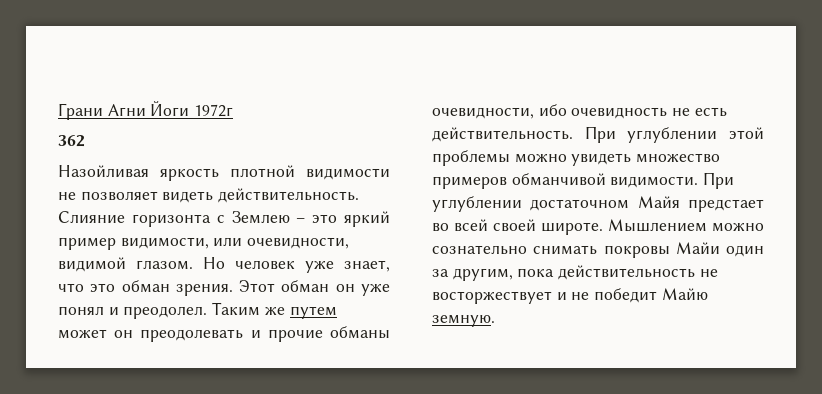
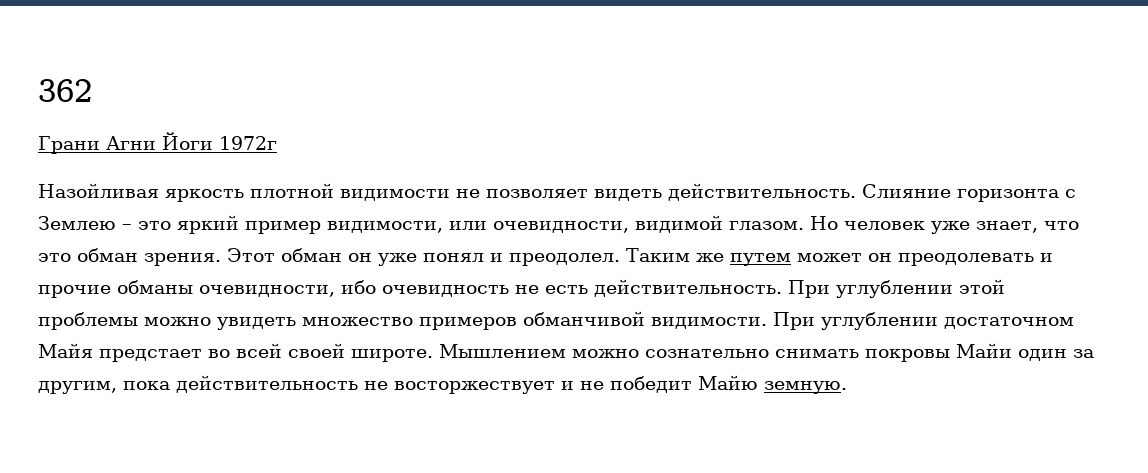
(58, 111) none -> [38,79,92,102] 362 //
[58,135,85,147] // 362 -> (277, 143) none

